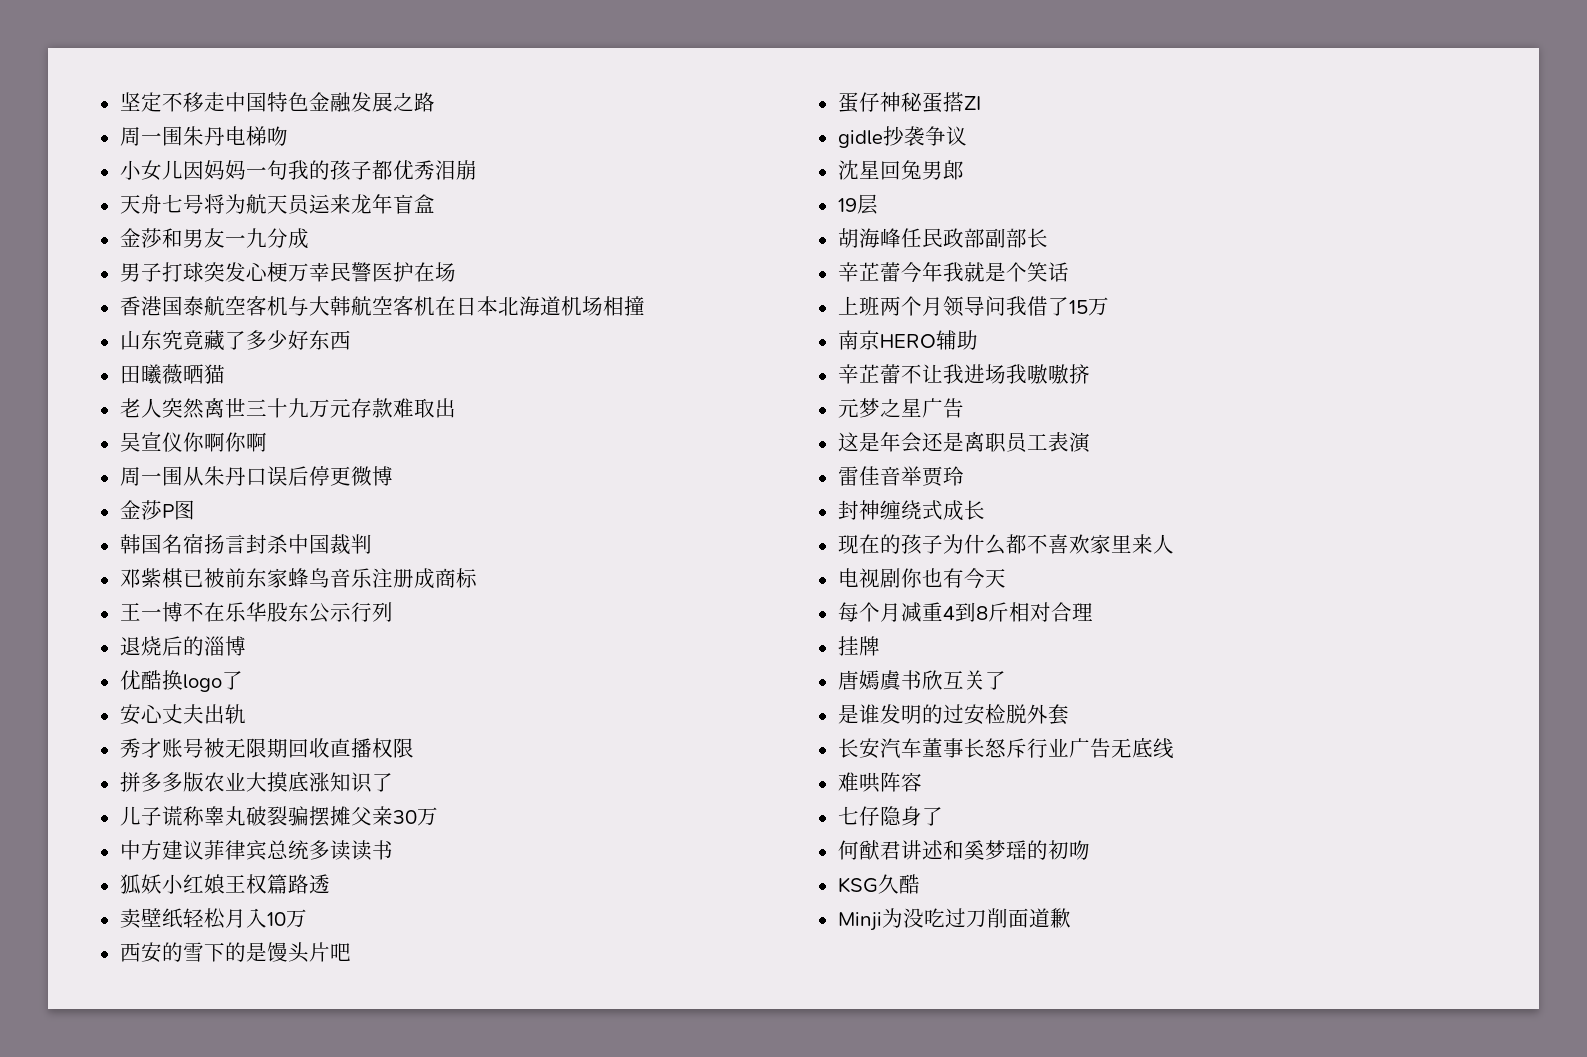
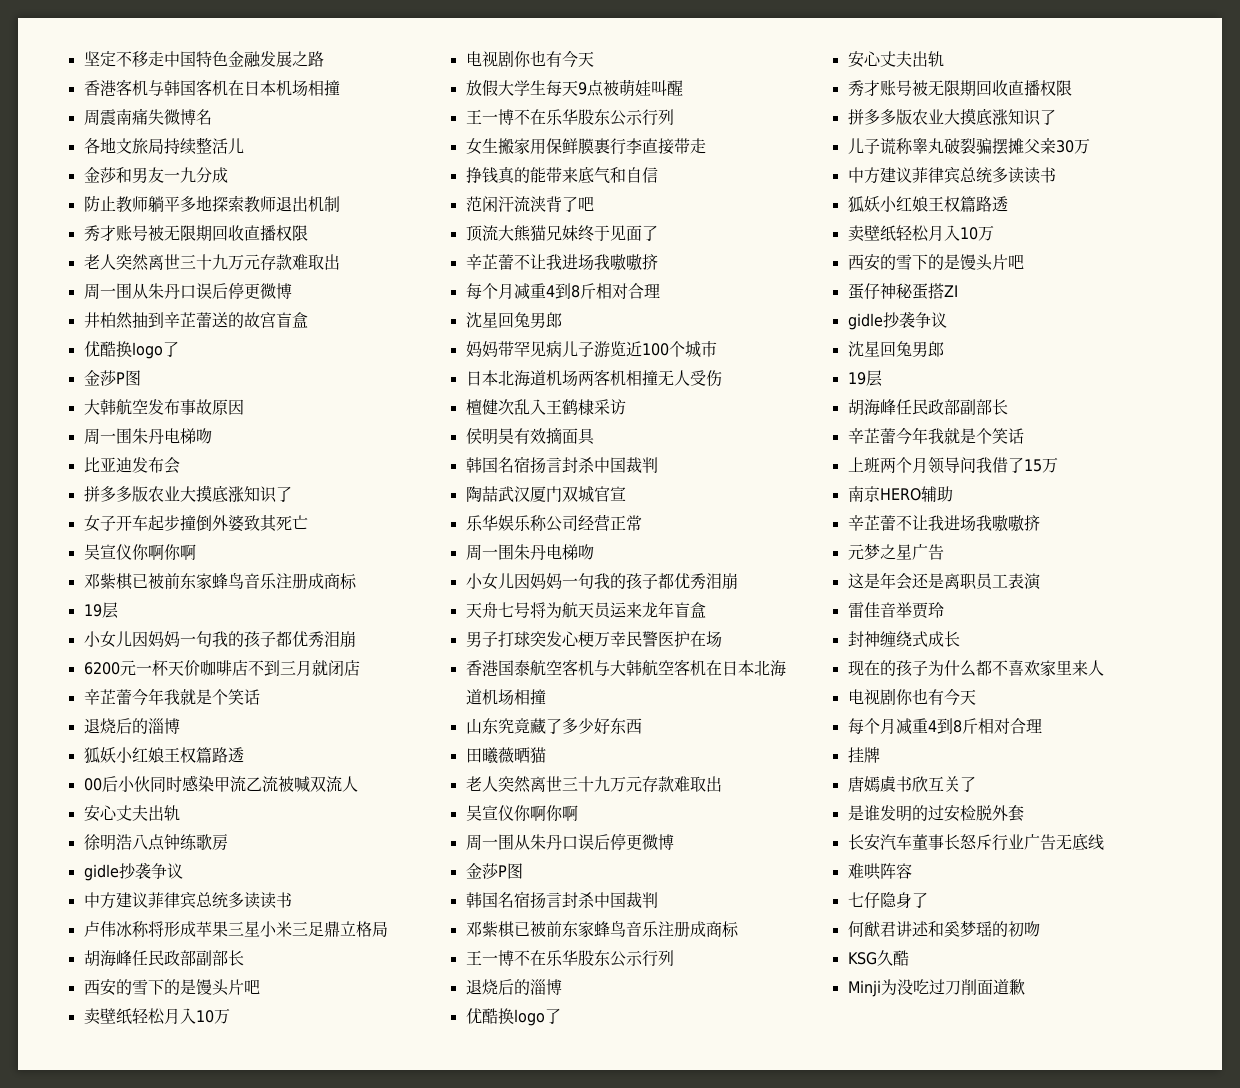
(435, 102) none -> [83,79,340,97] [83,108,212,126] [83,137,244,155] [83,167,228,183] [83,195,340,213] [83,225,308,242] [83,254,340,271] [83,282,292,300] [83,312,308,329] [83,341,179,359] [83,370,141,386] [83,399,244,415] [83,428,212,445] [83,457,180,474] [83,485,292,503] [83,515,308,532] [83,544,196,560] [83,573,357,590] [83,602,118,619] [83,631,356,648] [83,660,360,676] [83,688,260,706] [83,718,180,734] [83,747,244,764] [83,775,358,792] [83,805,180,822] [83,834,228,851] [83,863,183,881] [83,892,292,909] [83,921,388,937] [83,950,244,967] [83,979,260,996] [83,1008,230,1025] [465,50,594,68] [465,79,683,97] [465,109,674,126] [465,138,706,155] [465,166,658,184] [465,196,594,213] [465,225,658,242] [465,254,658,271] [465,283,660,300] [465,312,562,328] [465,340,717,358] [465,369,722,387] [465,399,626,415] [465,427,595,445] [465,456,658,474] [465,486,626,503] [465,514,642,532] // 香港客机与韩国客机在日本机场相撞 // 周震南痛失微博名 // 各地文旅局持续整活儿 // 金莎和男友一九分成 // 防止教师躺平多地探索教师退出机制 // 秀才账号被无限期回收直播权限 // 老人突然离世三十九万元存款难取出 // 周一围从朱丹口误后停更微博 // 井柏然抽到辛芷蕾送的故宫盲盒 // 优酷换logo了 // 金莎P图 // 大韩航空发布事故原因 // 周一围朱丹电梯吻 // 比亚迪发布会 // 拼多多版农业大摸底涨知识了 // 女子开车起步撞倒外婆致其死亡 // 吴宣仪你啊你啊 // 邓紫棋已被前东家蜂鸟音乐注册成商标 // 19层 // 小女儿因妈妈一句我的孩子都优秀泪崩 // 6200元一杯天价咖啡店不到三月就闭店 // 辛芷蕾今年我就是个笑话 // 退烧后的淄博 // 狐妖小红娘王权篇路透 // 00后小伙同时感染甲流乙流被喊双流人 // 安心丈夫出轨 // 徐明浩八点钟练歌房 // gidle抄袭争议 // 中方建议菲律宾总统多读读书 // 卢伟冰称将形成苹果三星小米三足鼎立格局 // 胡海峰任民政部副部长 // 西安的雪下的是馒头片吧 // 卖壁纸轻松月入10万 // 电视剧你也有今天 // 放假大学生每天9点被萌娃叫醒 // 王一博不在乐华股东公示行列 // 女生搬家用保鲜膜裹行李直接带走 // 挣钱真的能带来底气和自信 // 范闲汗流浃背了吧 // 顶流大熊猫兄妹终于见面了 // 辛芷蕾不让我进场我嗷嗷挤 // 每个月减重4到8斤相对合理 // 沈星回兔男郎 // 妈妈带罕见病儿子游览近100个城市 // 日本北海道机场两客机相撞无人受伤 // 檀健次乱入王鹤棣采访 // 侯明昊有效摘面具 // 韩国名宿扬言封杀中国裁判 // 陶喆武汉厦门双城官宣 // 乐华娱乐称公司经营正常
[119,228,309,249] // 金莎和男友一九分成 -> (706, 610) none

